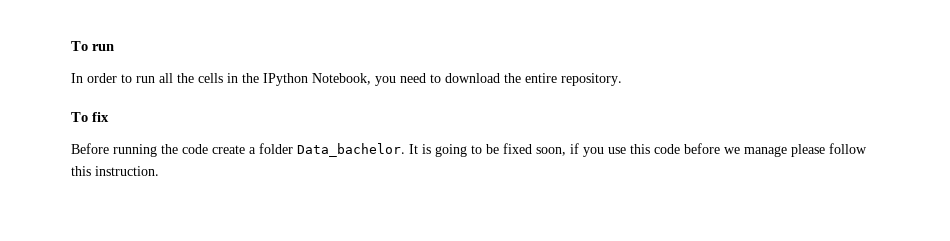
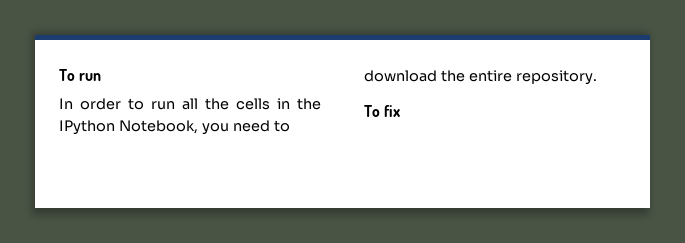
[71,143,867,157] [71,166,159,176] // Before running the code create a folder Data_bachelor. It is going to be fixed soon, if you use this code before we manage please follow this instruction. -> (401, 111) none

